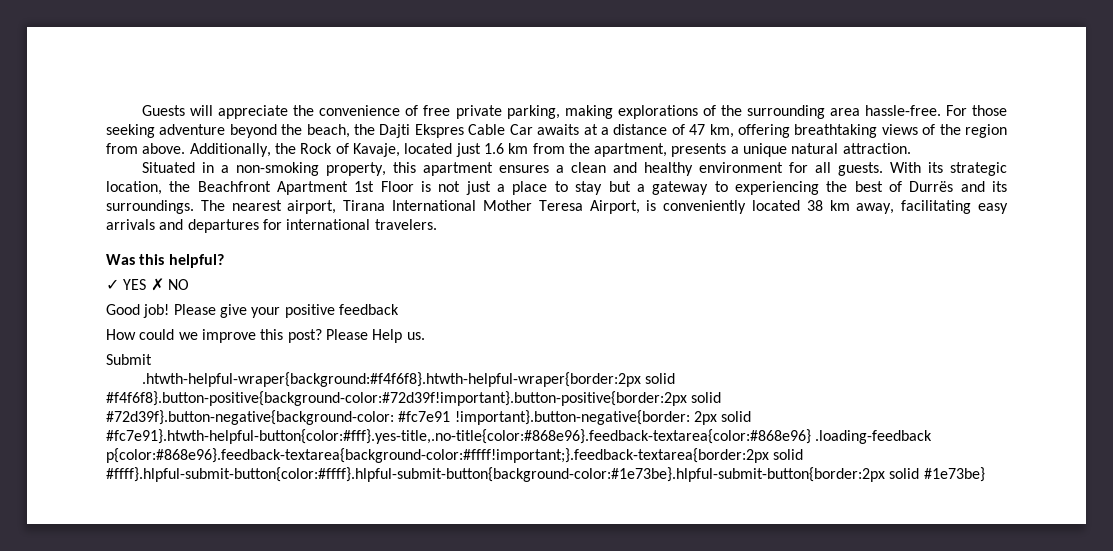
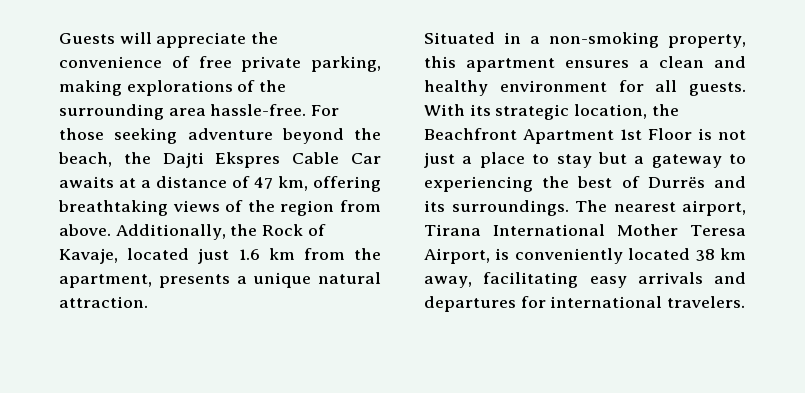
[106,254,224,268] [106,278,189,291] [106,304,399,318] [106,329,425,343] [106,354,152,365] [142,372,676,387] [106,391,722,406] [106,410,752,425] [106,429,933,444] [106,448,804,463] [106,467,985,482] // Was this helpful? // ✓ YES ✗ NO // Good job! Please give your positive feedback // How could we improve this post? Please Help us. // Submit // .htwth-helpful-wraper{background:#f4f6f8}.htwth-helpful-wraper{border:2px solid #f4f6f8}.button-positive{background-color:#72d39f!important}.button-positive{border:2px solid #72d39f}.button-negative{background-color: #fc7e91 !important}.button-negative{border: 2px solid #fc7e91}.htwth-helpful-button{color:#fff}.yes-title,.no-title{color:#868e96}.feedback-textarea{color:#868e96} .loading-feedback p{color:#868e96}.feedback-textarea{background-color:#ffff!important;}.feedback-textarea{border:2px solid #ffff}.hlpful-submit-button{color:#ffff}.hlpful-submit-button{background-color:#1e73be}.hlpful-submit-button{border:2px solid #1e73be} -> (746, 302) none

